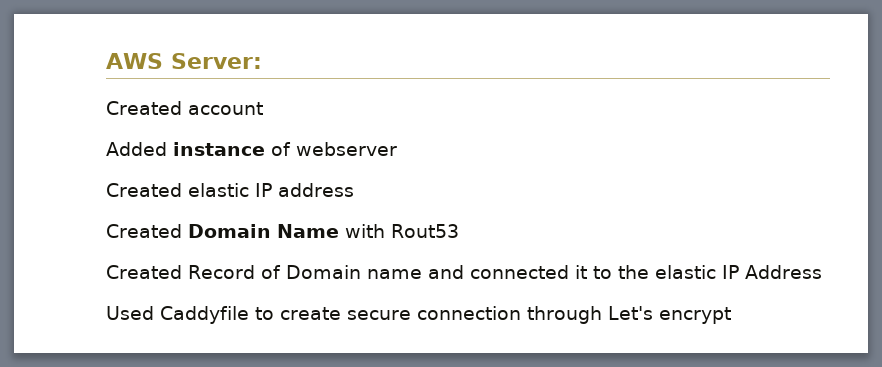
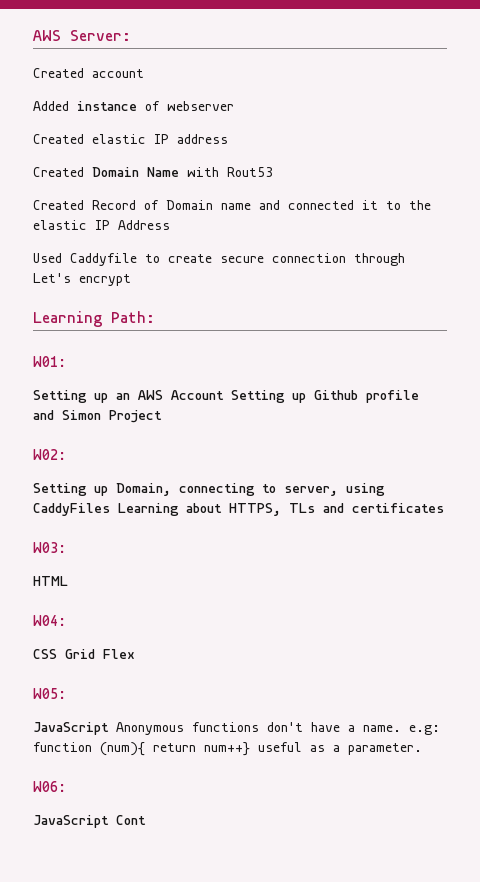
(731, 315) none -> [33,311,155,327] [33,356,66,367] [33,390,419,403] [33,410,162,423] [33,449,66,460] [33,483,385,496] [33,503,444,516] [33,542,66,553] [33,576,68,586] [33,615,66,626] [33,649,135,659] [33,688,66,699] [33,722,440,735] [33,742,422,756] [33,781,66,792] [33,815,146,828] // Learning Path: // W01: // Setting up an AWS Account Setting up Github profile and Simon Project // W02: // Setting up Domain, connecting to server, using CaddyFiles Learning about HTTPS, TLs and certificates // W03: // HTML // W04: // CSS Grid Flex // W05: // JavaScript Anonymous functions don't have a name. e.g: function (num){ return num++} useful as a parameter. // W06: // JavaScript Cont

